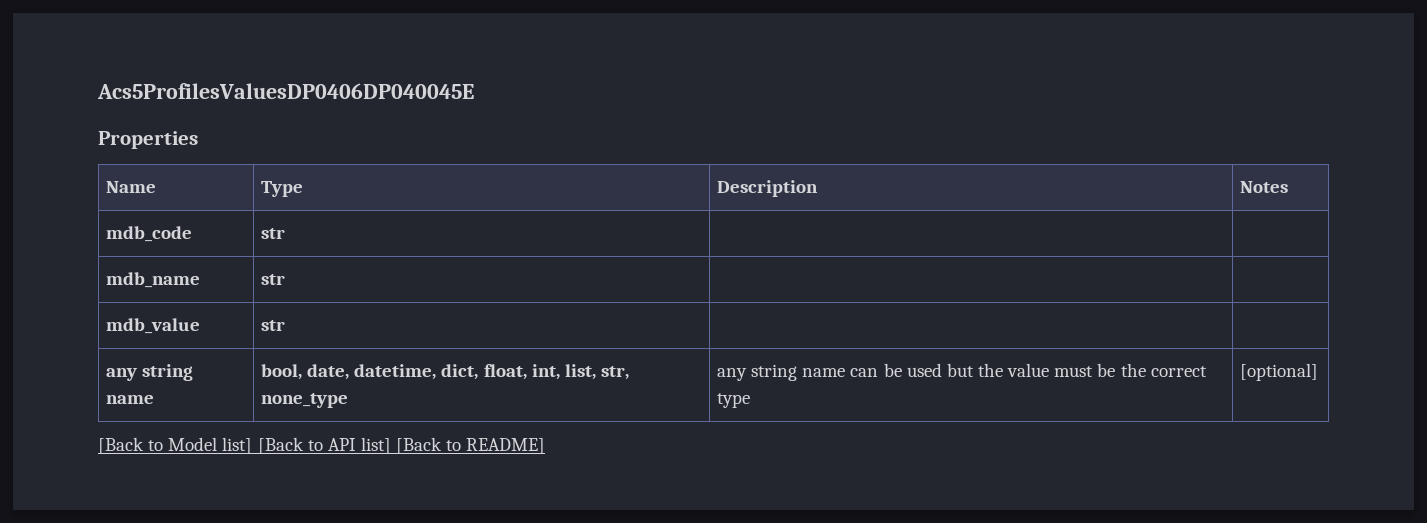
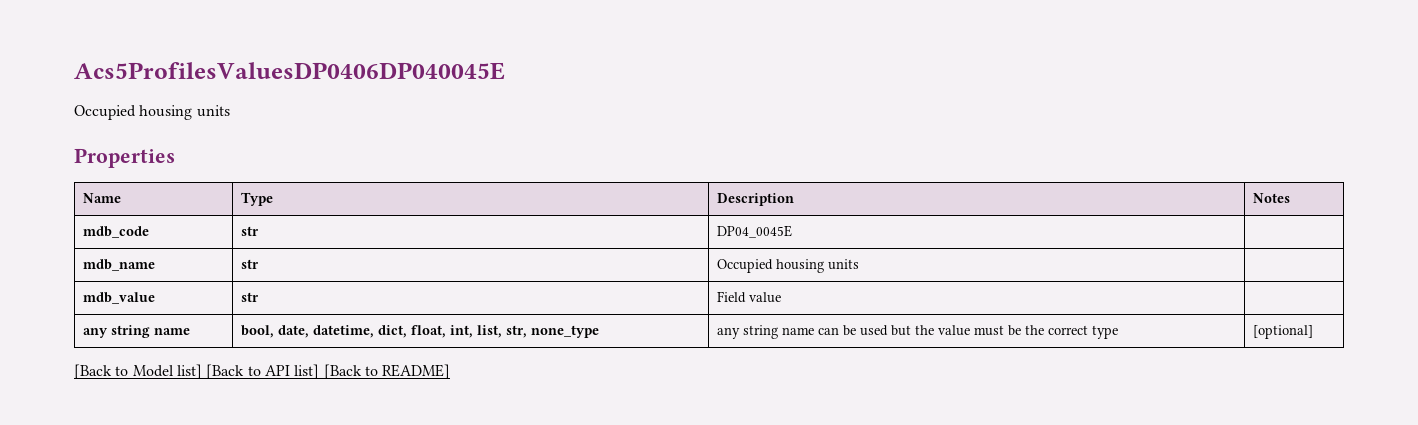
(474, 91) none -> [74,105,230,120] // Occupied housing units
(286, 233) none -> [717,225,793,238] DP04_0045E
(286, 279) none -> [717,259,860,273] Occupied housing units
(286, 325) none -> [717,291,782,303] Field value

